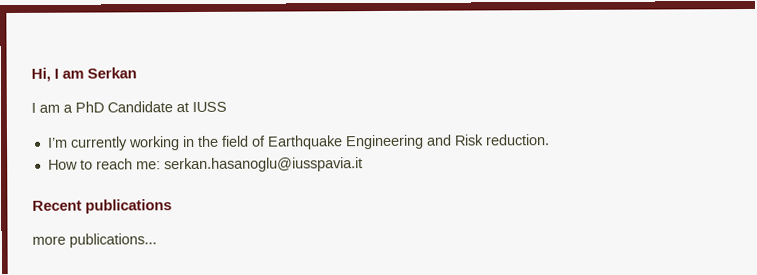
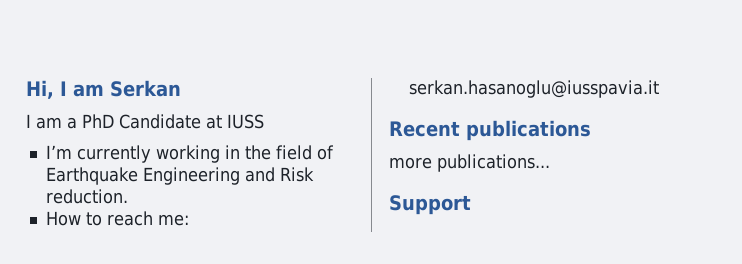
(157, 240) none -> [389,195,471,215] // Support

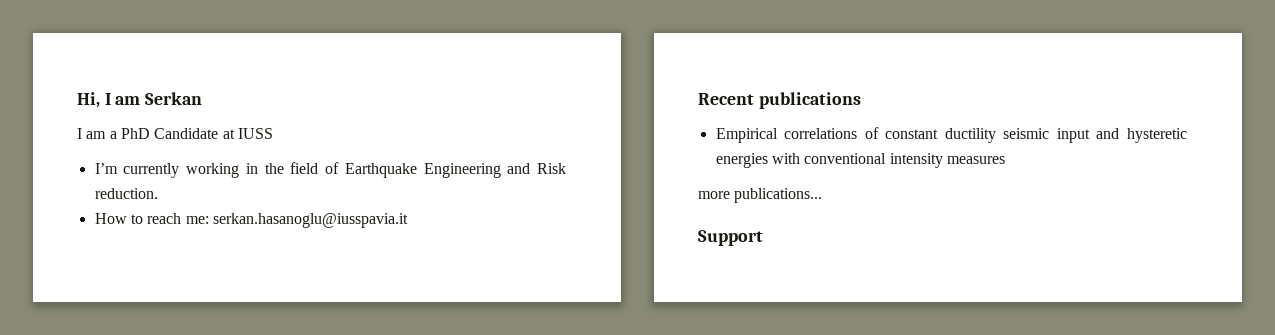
(591, 130) none -> [715,127,1187,143] [715,153,1005,168] // Empirical correlations of constant ductility seismic input and hysteretic energies with conventional intensity measures

